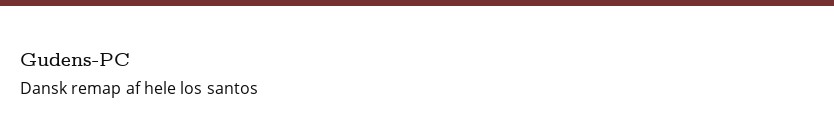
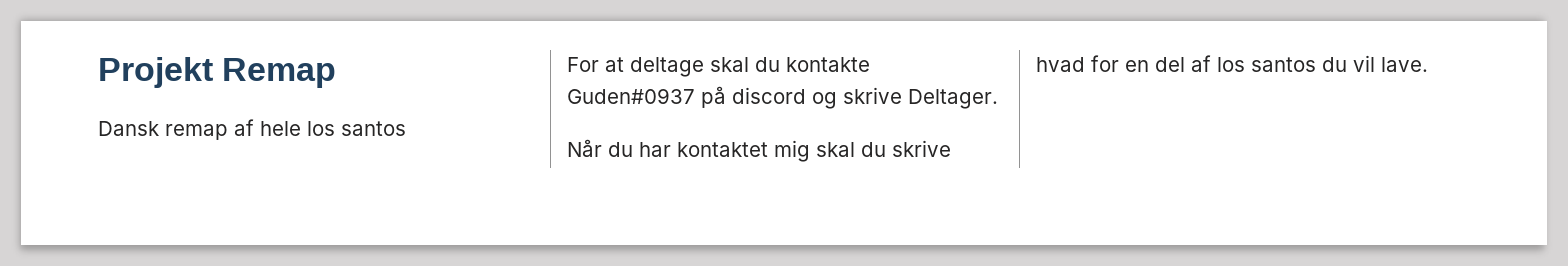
[20,53,130,66] Gudens-PC -> [98,57,337,88] Projekt Remap
(258, 88) none -> [567,57,870,77] [567,86,998,109] [567,139,951,162] [1036,55,1428,72] // For at deltage skal du kontakte Guden#0937 på discord og skrive Deltager. // Når du har kontaktet mig skal du skrive hvad for en del af los santos du vil lave.

